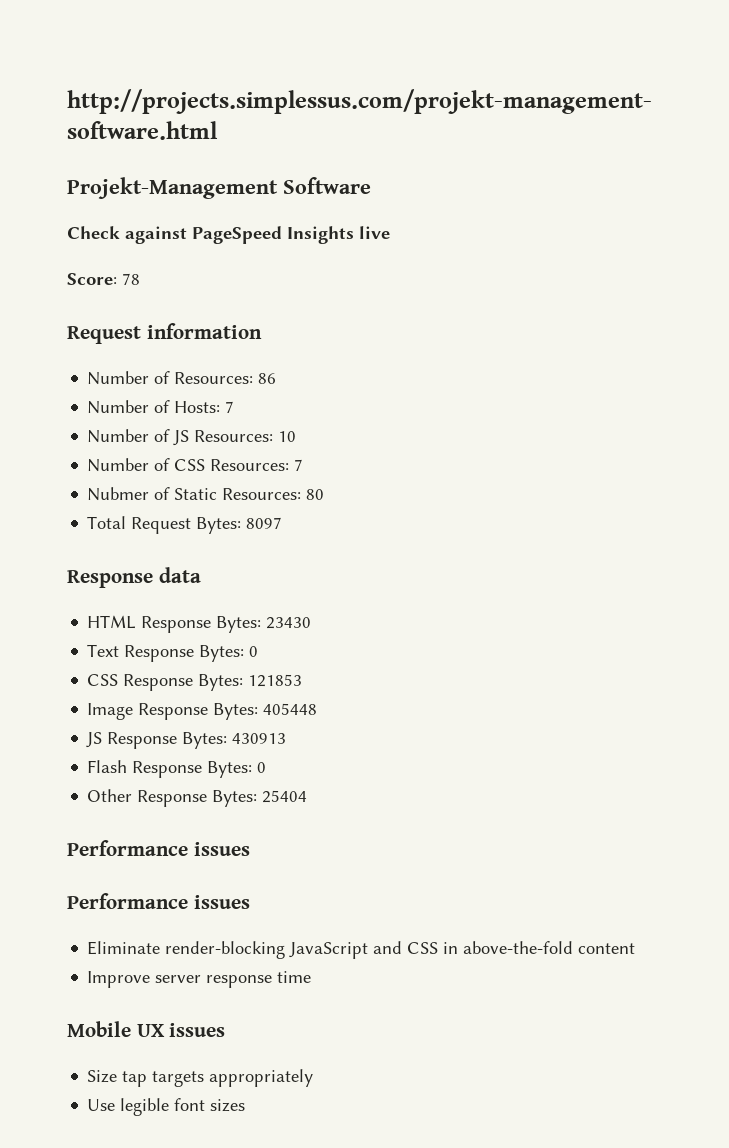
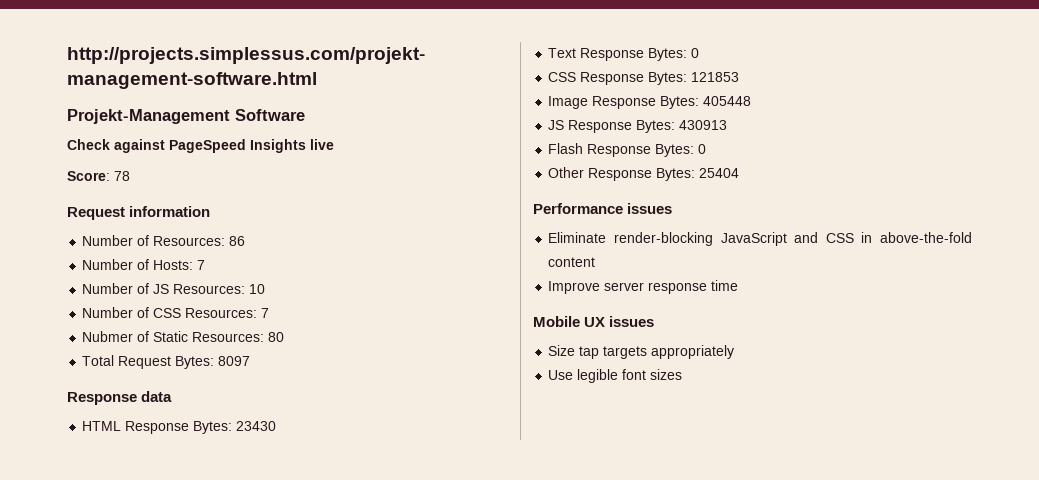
[67,893,250,909] // Performance issues -> (673, 208) none

